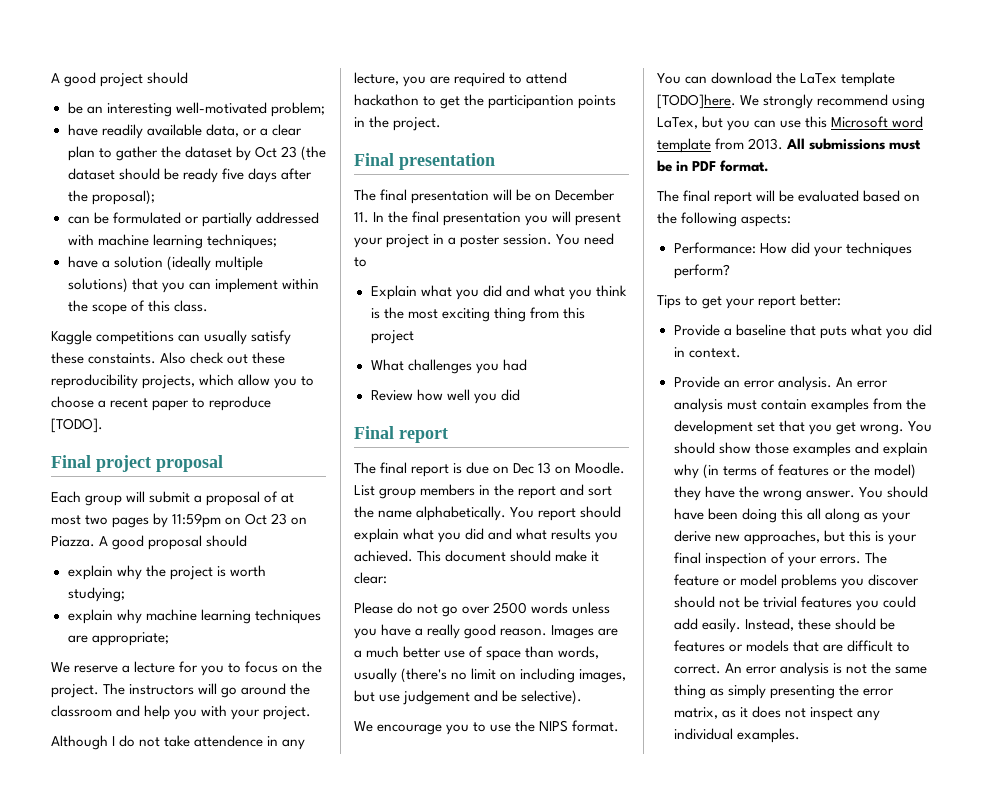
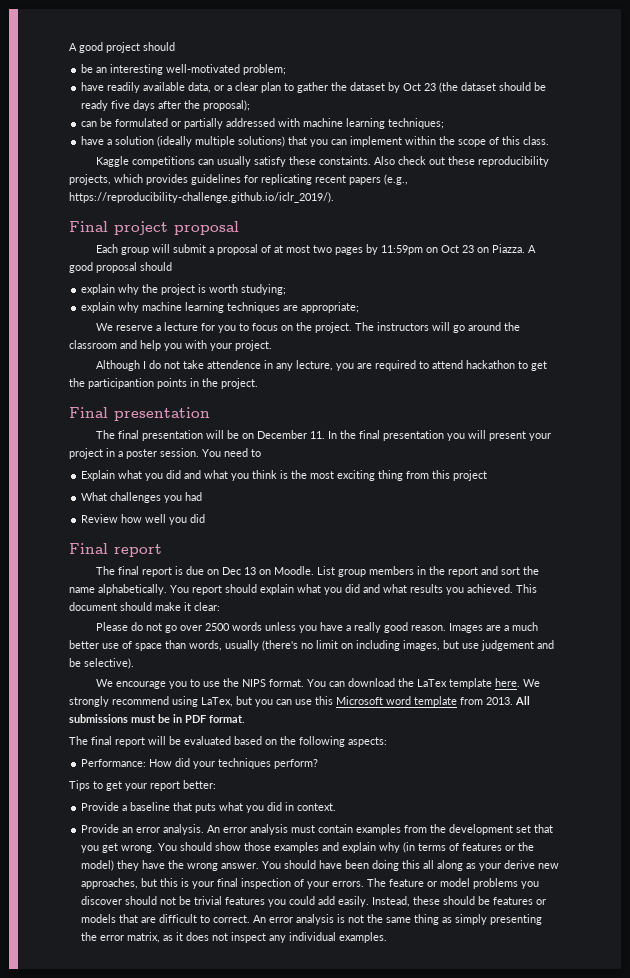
[238,374,315,389] [51,396,272,411] [51,418,103,433] allow you to choose a recent paper to reproduce [TODO]. -> [146,174,408,185] [69,192,334,203] provides guidelines for replicating recent papers (e.g., https://reproducibility-challenge.github.io/iclr_2019/).
[657,94,736,109] [TODO]here. -> [494,678,520,687] here.

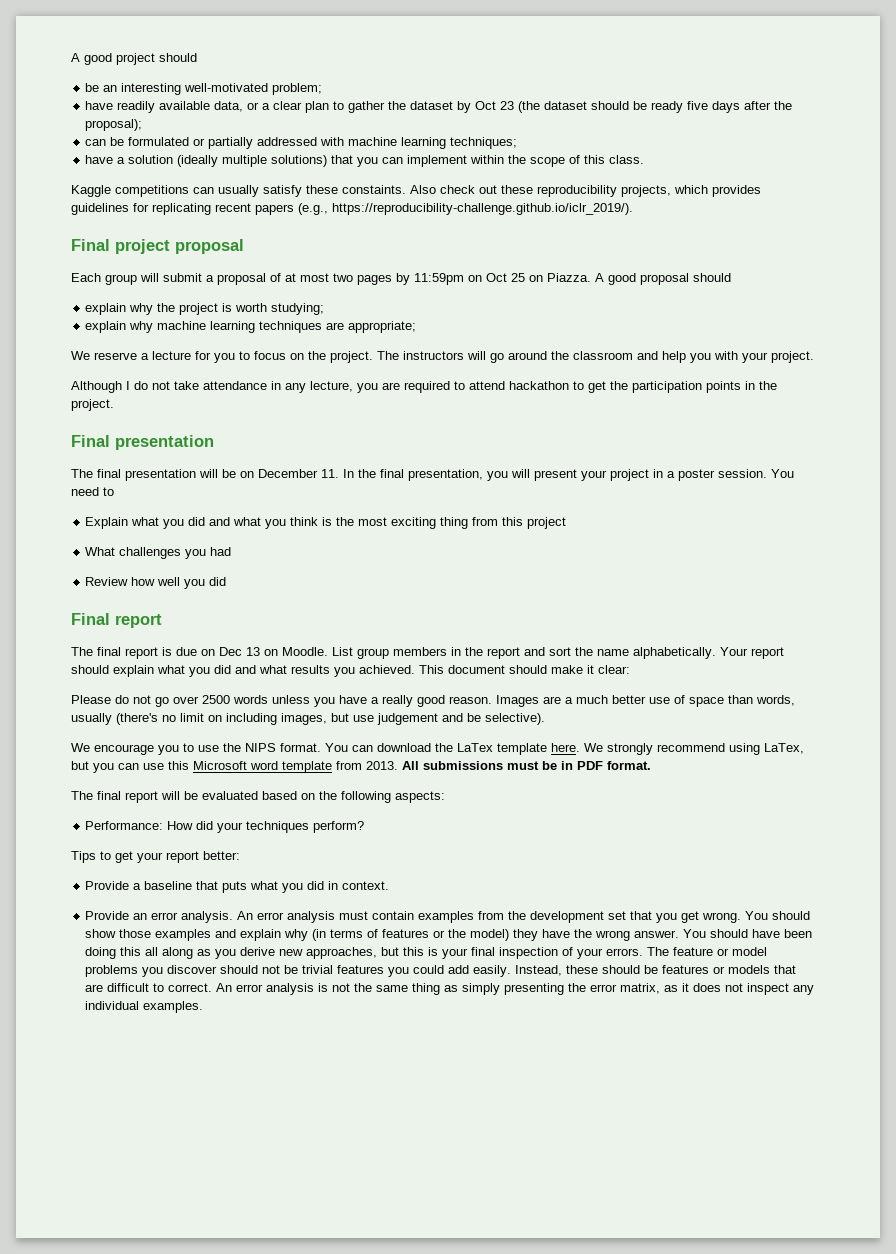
[461,245,474,253] 23 -> [511,273,525,282] 25
[206,360,261,369] attendence -> [203,381,267,390] attendance
[88,378,154,389] participantion -> [632,381,702,393] participation
[382,430,444,441] presentation -> [408,469,483,481] presentation,
[170,585,189,593] You -> [720,647,748,656] Your
[479,863,502,871] your -> [215,949,237,959] you

